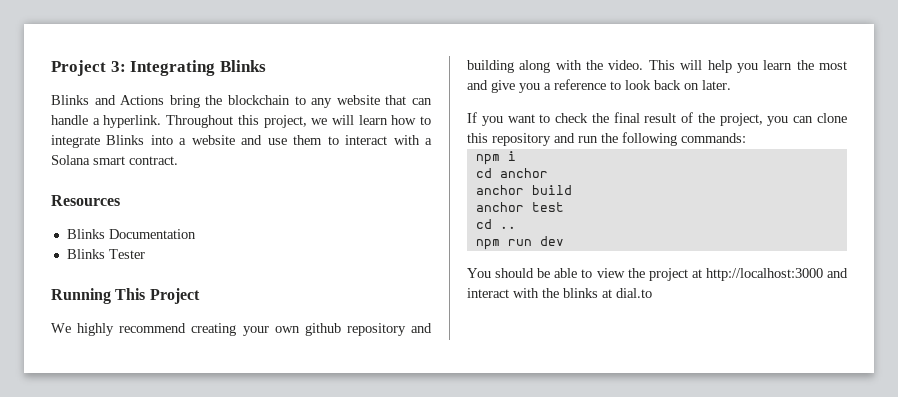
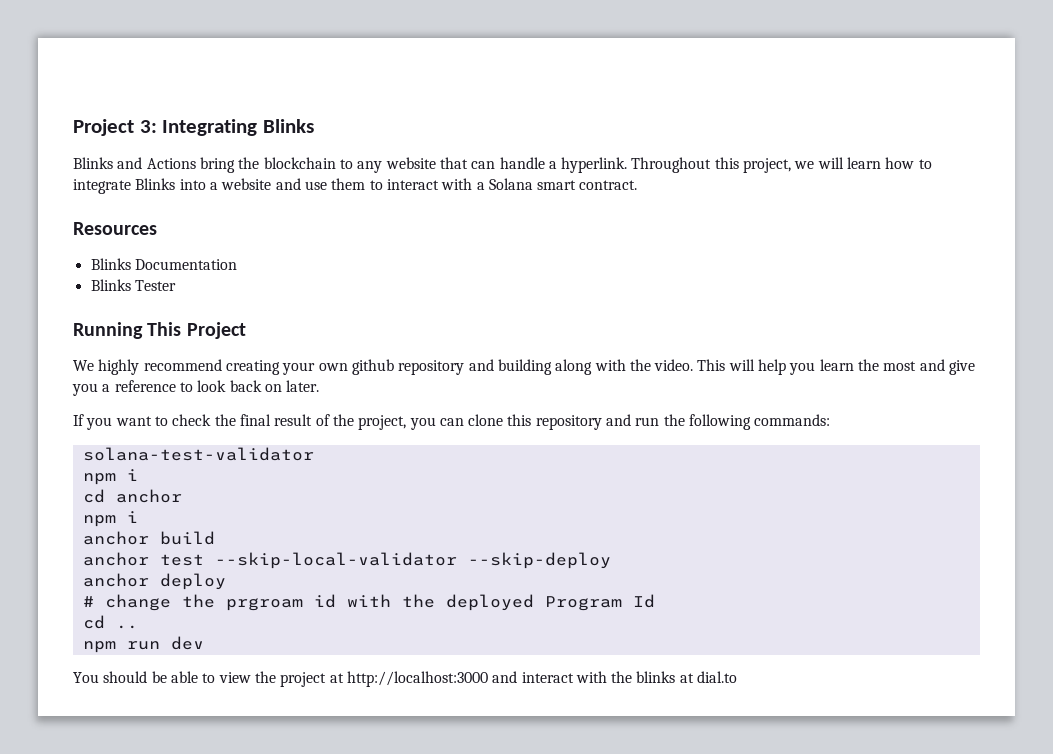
(746, 138) none -> [82,447,314,461] // solana-test-validator
(548, 173) none -> [82,511,138,527] // npm i
(564, 207) none -> [214,552,611,569] [82,573,226,590] [82,594,655,611] --skip-local-validator --skip-deploy // anchor deploy // # change the prgroam id with the deployed Program Id

